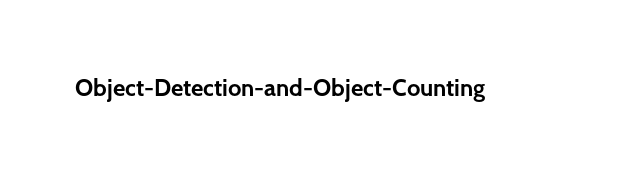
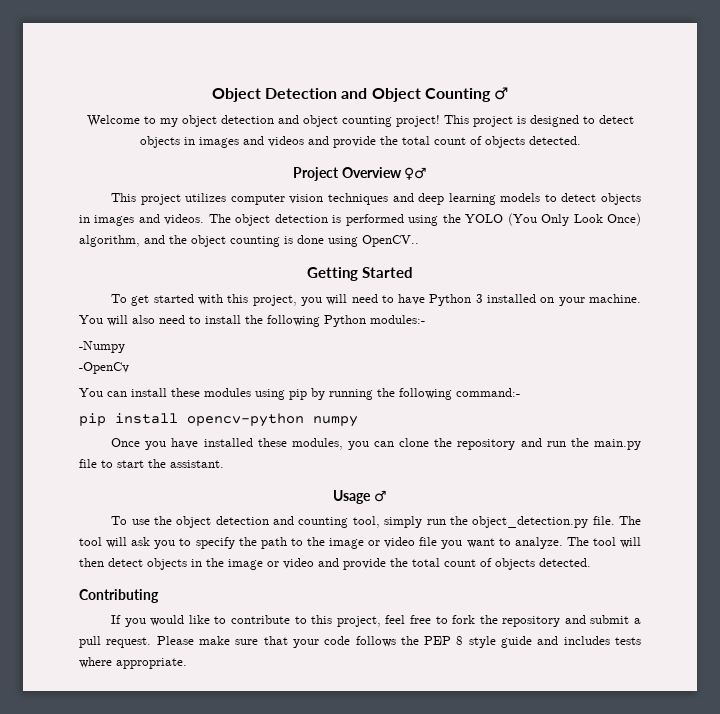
[75,78,485,102] Object-Detection-and-Object-Counting -> [212,87,508,102] [86,115,634,127] [139,136,581,148] [292,167,428,181] [111,193,641,205] [79,213,641,226] [79,235,419,247] [307,267,413,281] [111,294,641,306] [79,315,425,327] [79,341,125,353] [79,362,129,374] [79,388,520,400] [79,413,358,427] [111,438,641,450] [79,459,224,468] [333,490,387,504] [111,516,641,528] [79,537,642,549] [79,558,591,570] [79,589,159,603] [111,615,641,627] [79,636,641,648] [79,657,187,669] Object Detection and Object Counting ♂ // Welcome to my object detection and object counting project! This project is designed to detect objects in images and videos and provide the total count of objects detected. // Project Overview ♀♂ // This project utilizes computer vision techniques and deep learning models to detect objects in images and videos. The object detection is performed using the YOLO (You Only Look Once) algorithm, and the object counting is done using OpenCV.. // Getting Started // To get started with this project, you will need to have Python 3 installed on your machine. You will also need to install the following Python modules:- // -Numpy // -OpenCv // You can install these modules using pip by running the following command:- // pip install opencv-python numpy // Once you have installed these modules, you can clone the repository and run the main.py file to start the assistant. // Usage ♂ // To use the object detection and counting tool, simply run the object_detection.py file. The tool will ask you to specify the path to the image or video file you want to analyze. The tool will then detect objects in the image or video and provide the total count of objects detected. // Contributing // If you would like to contribute to this project, feel free to fork the repository and submit a pull request. Please make sure that your code follows the PEP 8 style guide and includes tests where appropriate.

